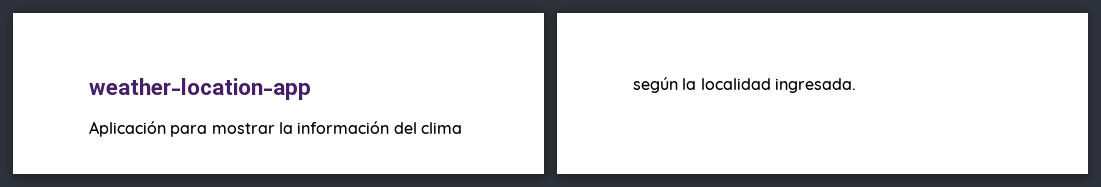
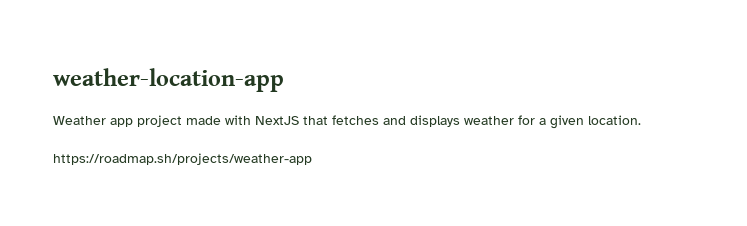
[89,121,462,137] [633,77,856,93] Aplicación para mostrar la información del clima según la localidad ingresada. -> [53,115,641,129] [53,153,312,165] Weather app project made with NextJS that fetches and displays weather for a given location. // https://roadmap.sh/projects/weather-app

